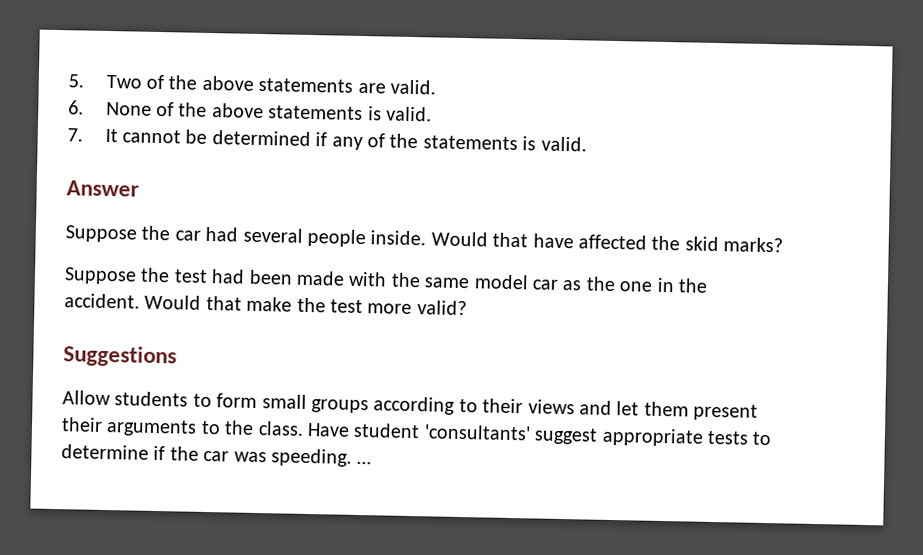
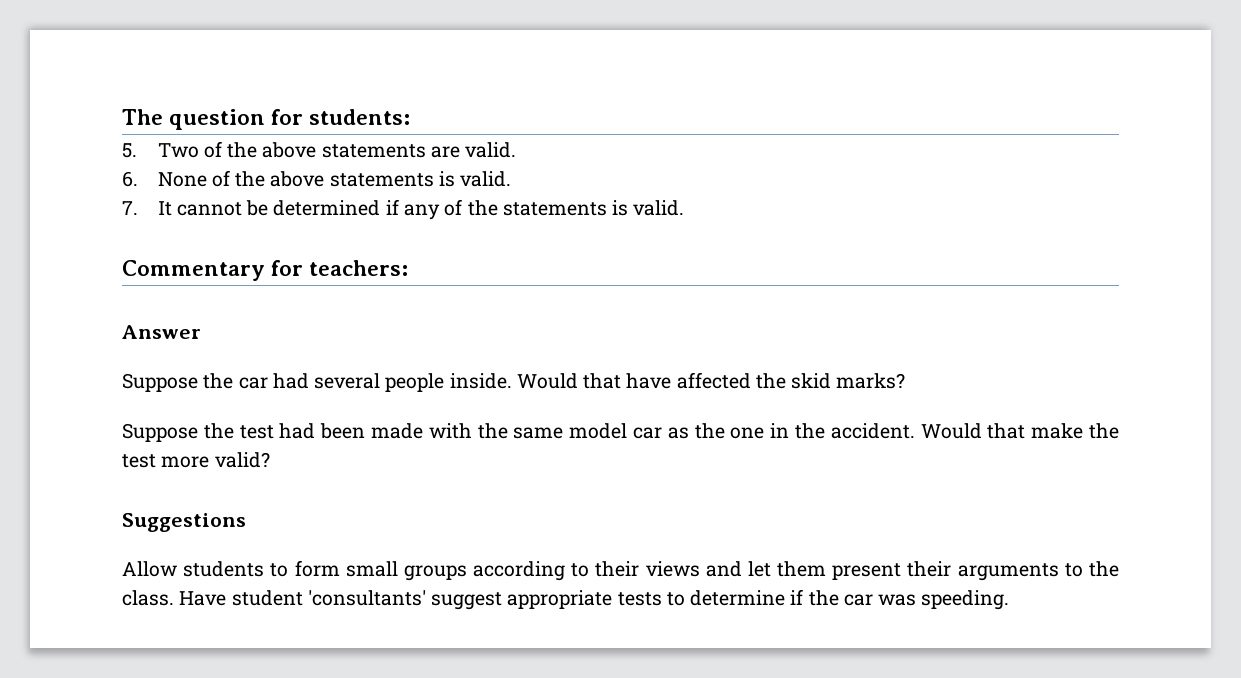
(68, 81) none -> [122,109,411,130] The question for students: //
(587, 144) none -> [122,260,409,281] // Commentary for teachers:
[356,460,373,465] ... -> (1010, 600) none

